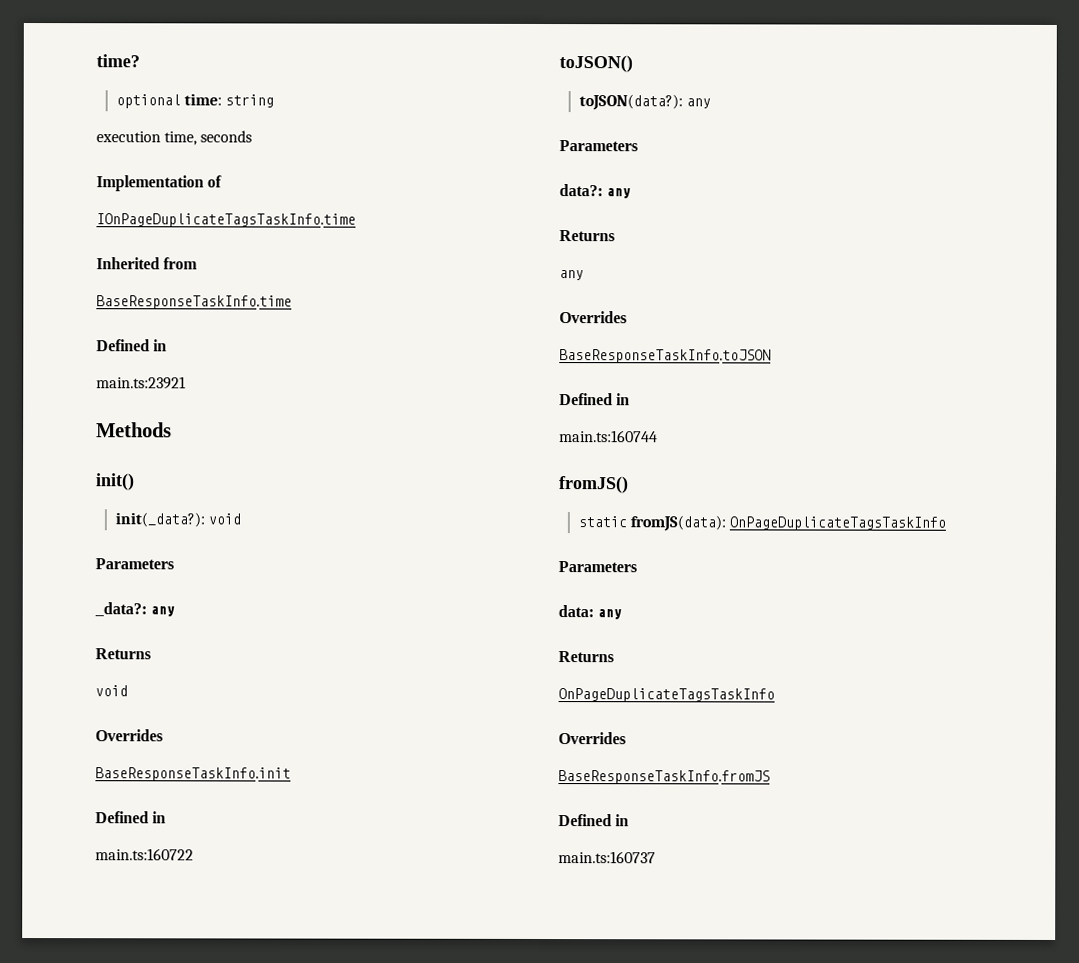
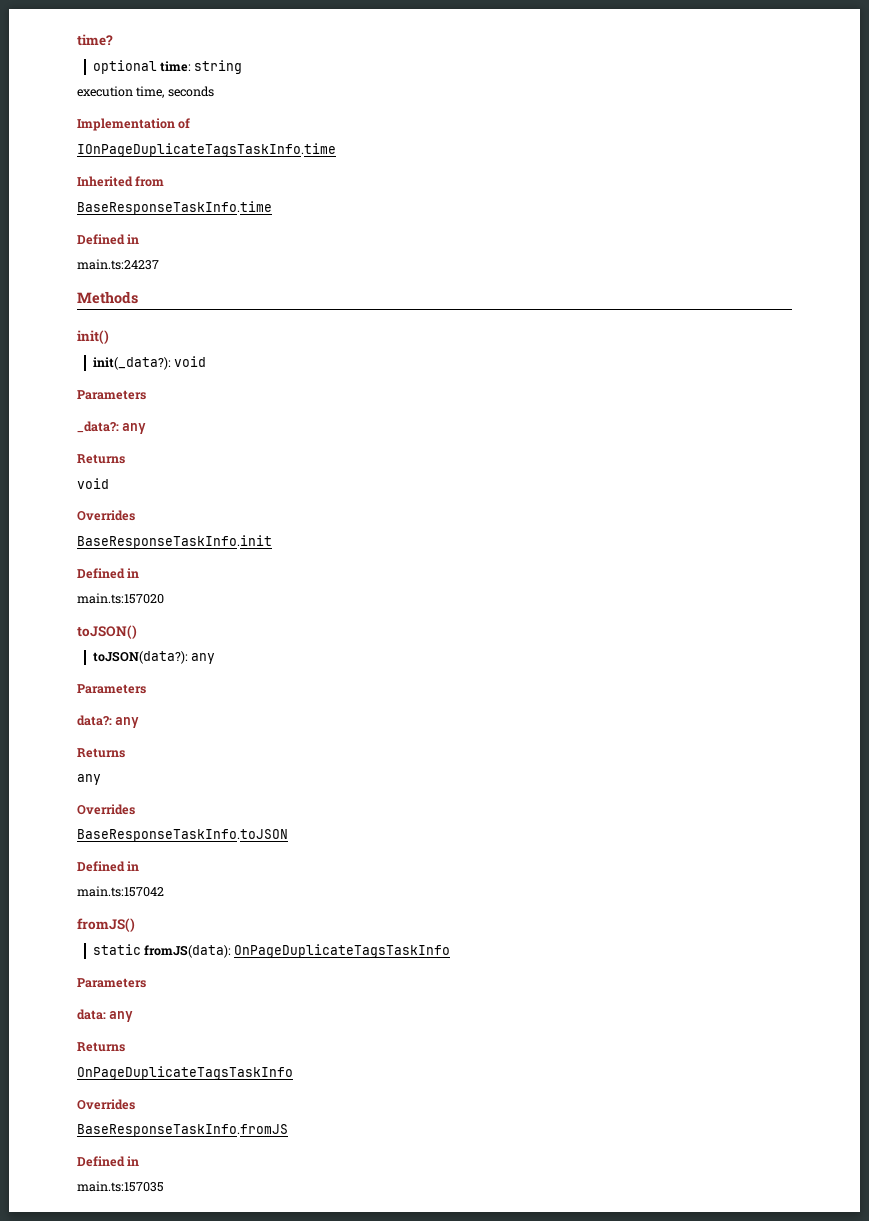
[96,376,186,390] main.ts:23921 -> [77,259,159,270] main.ts:24237
[95,848,194,861] main.ts:160722 -> [77,593,164,604] main.ts:157020
[559,430,658,443] main.ts:160744 -> [77,886,164,897] main.ts:157042
[558,851,656,864] main.ts:160737 -> [77,1181,164,1192] main.ts:157035

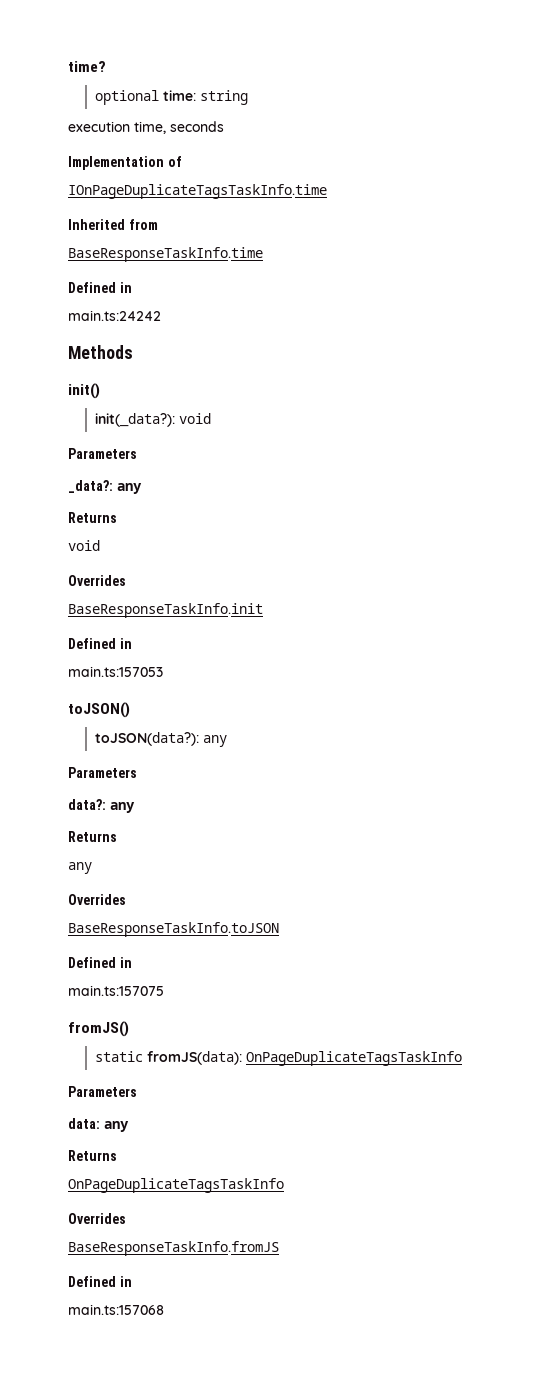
[77,259,159,270] main.ts:24237 -> [68,310,161,321] main.ts:24242
[77,593,164,604] main.ts:157020 -> [68,666,163,677] main.ts:157053
[77,886,164,897] main.ts:157042 -> [68,985,164,996] main.ts:157075
[77,1181,164,1192] main.ts:157035 -> [68,1304,164,1315] main.ts:157068

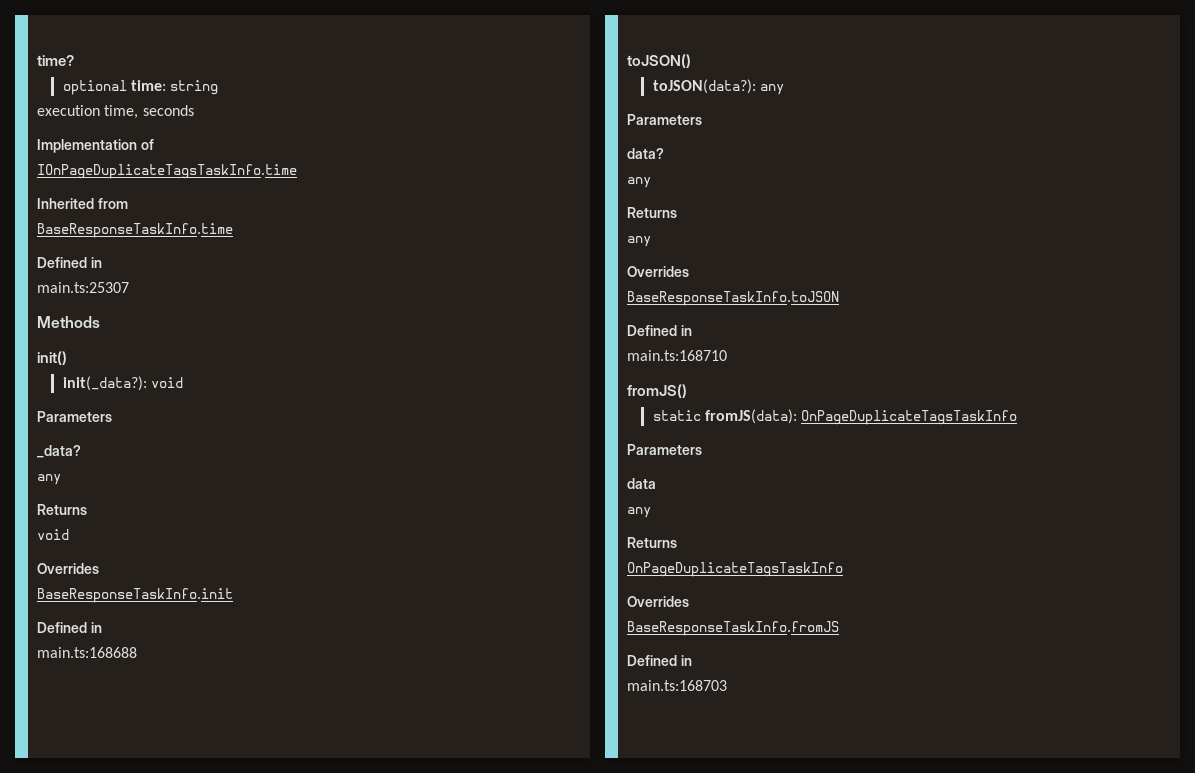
[68,310,161,321] main.ts:24242 -> [37,282,129,293] main.ts:25307
[68,480,113,493] _data?: -> [37,445,81,458] _data? //
[68,666,163,677] main.ts:157053 -> [37,647,137,658] main.ts:168688
[68,799,106,810] data?: -> [627,148,664,159] data? //
[68,985,164,996] main.ts:157075 -> [627,350,727,361] main.ts:168710
[68,1118,100,1129] data: -> [627,478,656,489] data //
[68,1304,164,1315] main.ts:157068 -> [627,680,727,691] main.ts:168703

